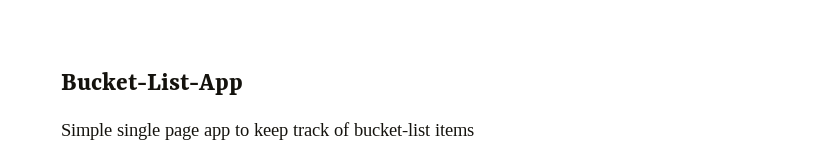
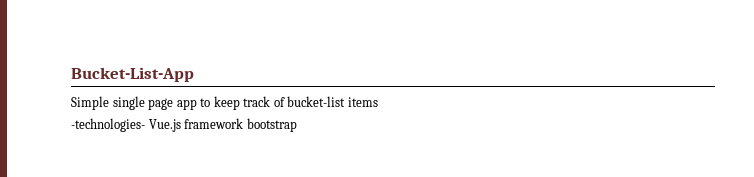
(474, 130) none -> [71,118,297,132] // -technologies- Vue.js framework bootstrap

